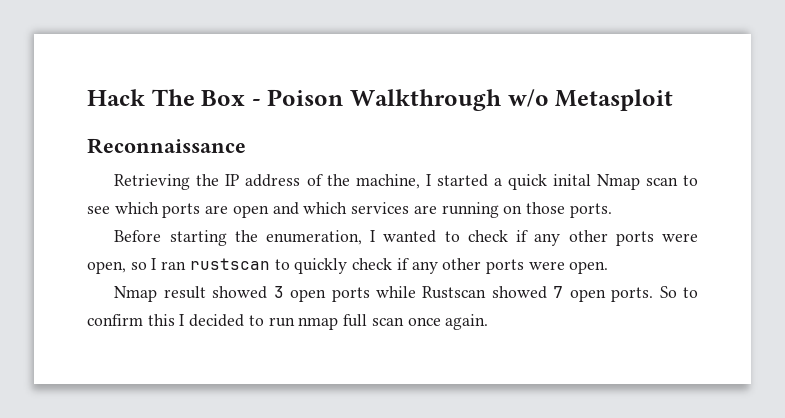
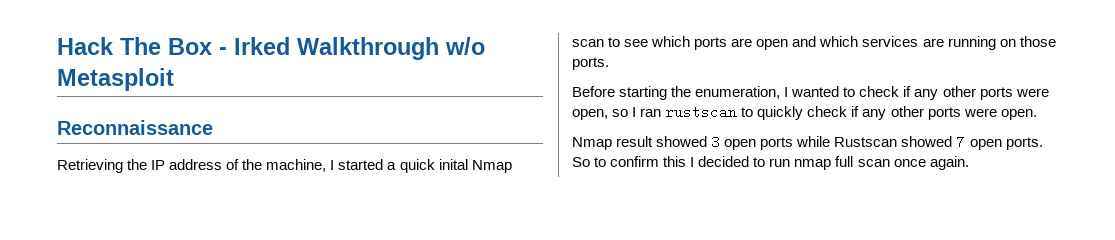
[267,89,344,106] Poison -> [234,37,290,55] Irked

